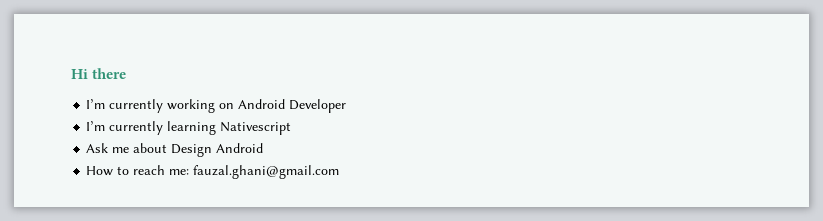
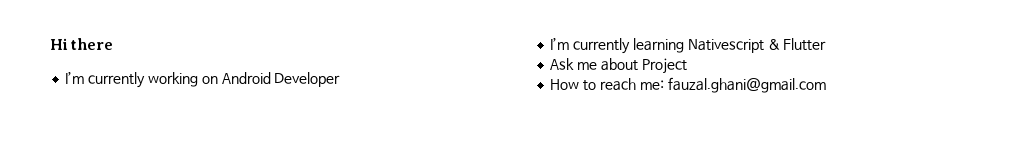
(292, 128) none -> [767,38,827,51] & Flutter
[171,143,264,157] Design Android -> [641,58,687,74] Project

